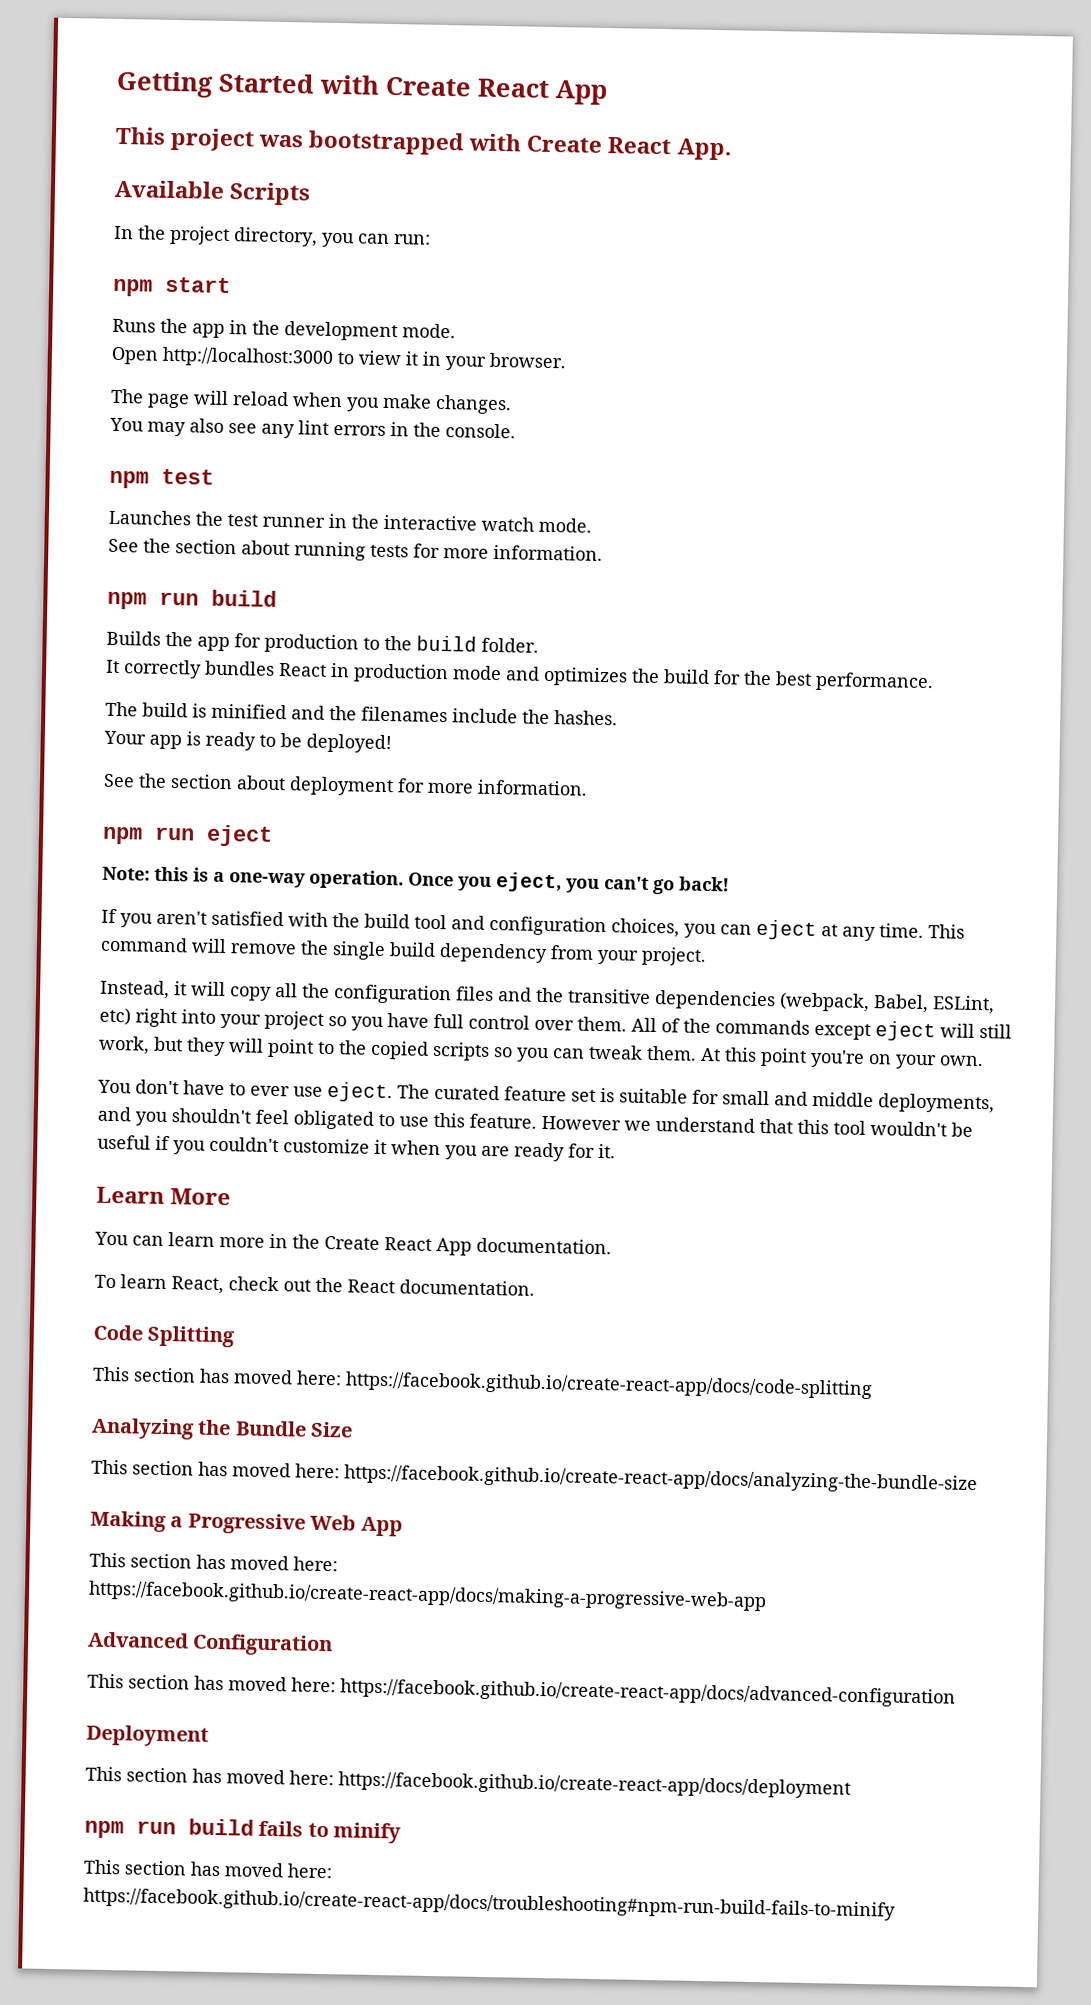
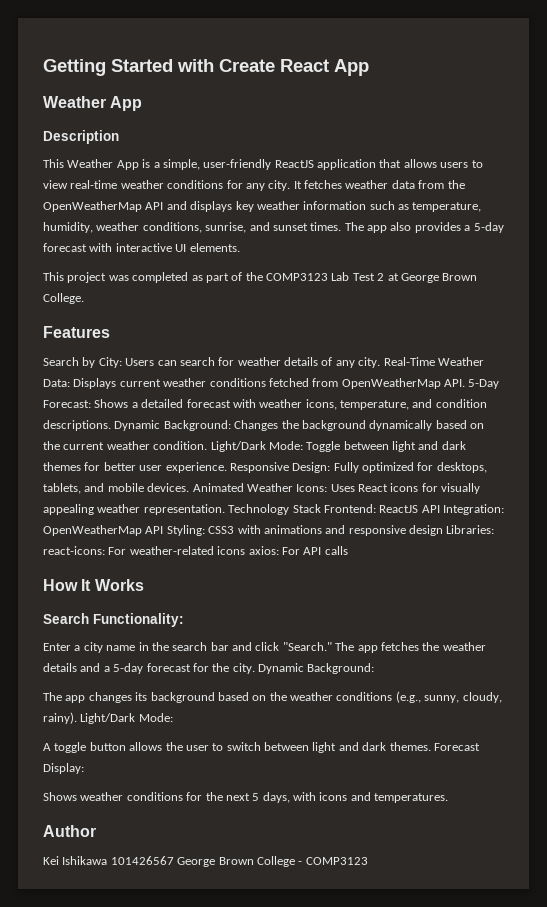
[115,126,733,161] [114,179,312,206] [114,225,431,248] [112,276,231,297] [112,318,456,342] [111,346,566,371] [111,388,512,415] [109,417,516,439] [109,468,214,489] [108,509,592,533] [108,538,603,561] [107,589,277,610] [106,630,539,654] [106,659,934,693] [105,701,618,726] [103,730,392,754] [103,773,588,797] [102,824,273,847] [102,866,730,895] [101,908,965,942] [100,936,707,966] [100,979,995,1015] [99,1007,1012,1042] [98,1035,984,1070] [97,1079,995,1114] [97,1106,973,1137] [97,1134,616,1162] [96,1186,232,1206] [94,1231,612,1256] [94,1274,535,1296] [93,1324,236,1348] [92,1366,873,1400] [91,1417,354,1440] [91,1459,978,1495] [90,1510,403,1537] [89,1552,338,1572] [88,1580,767,1612] [88,1631,334,1657] [87,1673,956,1708] [86,1724,209,1747] [85,1766,851,1799] [84,1818,402,1844] [83,1859,333,1879] [83,1887,896,1921] This project was bootstrapped with Create React App. // Available Scripts // In the project directory, you can run: // npm start // Runs the app in the development mode. // Open http://localhost:3000 to view it in your browser. // The page will reload when you make changes. // You may also see any lint errors in the console. // npm test // Launches the test runner in the interactive watch mode. // See the section about running tests for more information. // npm run build // Builds the app for production to the build folder. // It correctly bundles React in production mode and optimizes the build for the best performance. // The build is minified and the filenames include the hashes. // Your app is ready to be deployed! // See the section about deployment for more information. // npm run eject // Note: this is a one-way operation. Once you eject, you can't go back! // If you aren't satisfied with the build tool and configuration choices, you can eject at any time. This command will remove the single build dependency from your project. // Instead, it will copy all the configuration files and the transitive dependencies (webpack, Babel, ESLint, etc) right into your project so you have full control over them. All of the commands except eject will still work, but they will point to the copied scripts so you can tweak them. At this point you're on your own. // You don't have to ever use eject. The curated feature set is suitable for small and middle deployments, and you shouldn't feel obligated to use this feature. However we understand that this tool wouldn't be useful if you couldn't customize it when you are ready for it. // Learn More // You can learn more in the Create React App documentation. // To learn React, check out the React documentation. // Code Splitting // This section has moved here: https://facebook.github.io/create-react-app/docs/code-splitting // Analyzing the Bundle Size // This section has moved here: https://facebook.github.io/create-react-app/docs/analyzing-the-bundle-size // Making a Progressive Web App // This section has moved here: https://facebook.github.io/create-react-app/docs/making-a-progressive-web-app // Advanced Configuration // This section has moved here: https://facebook.github.io/create-react-app/docs/advanced-configuration // Deployment // This section has moved here: https://facebook.github.io/create-react-app/docs/deployment // npm run build fails to minify // This section has moved here: https://facebook.github.io/create-react-app/docs/troubleshooting#npm-run-build-fails-to-minify -> [43,96,143,111] [43,130,119,144] [43,159,483,170] [43,180,465,191] [43,201,482,212] [43,222,504,233] [43,243,240,252] [43,272,478,283] [43,293,84,304] [43,326,110,338] [43,357,484,368] [43,378,500,389] [43,399,487,410] [43,420,484,431] [43,441,466,452] [43,462,487,473] [43,483,481,494] [43,504,504,515] [43,525,495,536] [43,546,348,555] [43,579,144,591] [43,613,184,627] [43,642,486,653] [43,663,375,674] [43,691,502,703] [43,712,173,724] [43,742,480,753] [43,763,84,774] [43,792,449,803] [43,825,96,837] [43,856,368,867] Weather App // Description // This Weather App is a simple, user-friendly ReactJS application that allows users to view real-time weather conditions for any city. It fetches weather data from the OpenWeatherMap API and displays key weather information such as temperature, humidity, weather conditions, sunrise, and sunset times. The app also provides a 5-day forecast with interactive UI elements. // This project was completed as part of the COMP3123 Lab Test 2 at George Brown College. // Features // Search by City: Users can search for weather details of any city. Real-Time Weather Data: Displays current weather conditions fetched from OpenWeatherMap API. 5-Day Forecast: Shows a detailed forecast with weather icons, temperature, and condition descriptions. Dynamic Background: Changes the background dynamically based on the current weather condition. Light/Dark Mode: Toggle between light and dark themes for better user experience. Responsive Design: Fully optimized for desktops, tablets, and mobile devices. Animated Weather Icons: Uses React icons for visually appealing weather representation. Technology Stack Frontend: ReactJS API Integration: OpenWeatherMap API Styling: CSS3 with animations and responsive design Libraries: react-icons: For weather-related icons axios: For API calls // How It Works // Search Functionality: // Enter a city name in the search bar and click "Search." The app fetches the weather details and a 5-day forecast for the city. Dynamic Background: // The app changes its background based on the weather conditions (e.g., sunny, cloudy, rainy). Light/Dark Mode: // A toggle button allows the user to switch between light and dark themes. Forecast Display: // Shows weather conditions for the next 5 days, with icons and temperatures. // Author // Kei Ishikawa 101426567 George Brown College - COMP3123

